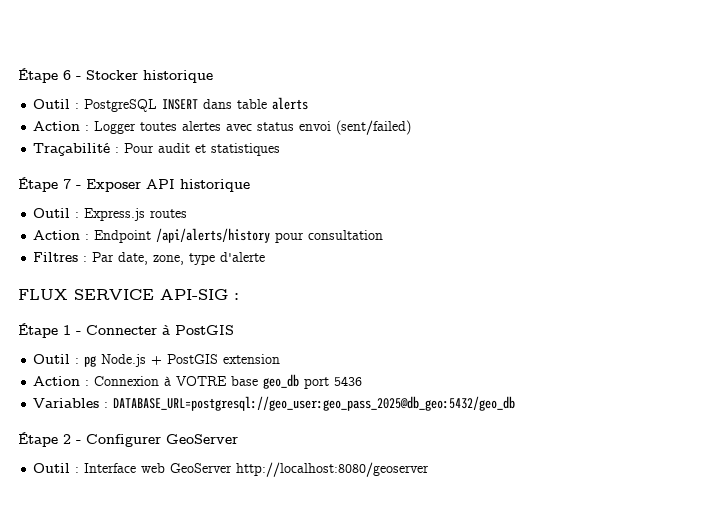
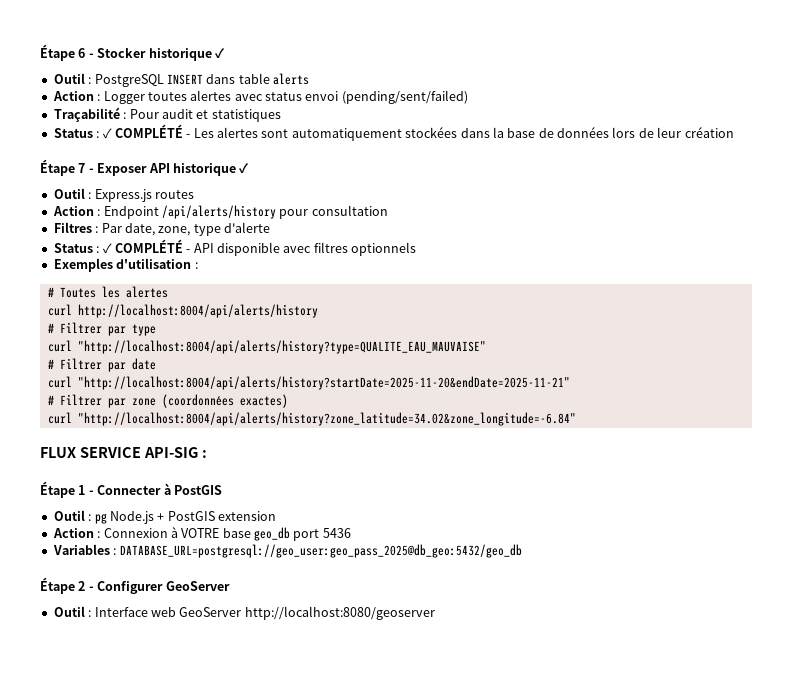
(213, 76) none -> [214,48,225,59] ✓
[336,120,412,135] (sent/failed) -> [341,90,468,104] (pending/sent/failed)
(281, 149) none -> [53,124,734,141] // Status : ✓ COMPLÉTÉ - Les alertes sont automatiquement stockées dans la base de données lors de leur création
(250, 185) none -> [239,163,250,174] ✓
(266, 257) none -> [53,239,417,256] [53,258,198,272] [47,286,168,298] [47,304,318,318] [47,322,156,336] [47,340,486,354] [47,358,156,372] [47,376,570,390] [47,394,288,408] [47,412,576,426] // Status : ✓ COMPLÉTÉ - API disponible avec filtres optionnels // Exemples d'utilisation : // # Toutes les alertes // curl http://localhost:8004/api/alerts/history // # Filtrer par type // curl "http://localhost:8004/api/alerts/history?type=QUALITE_EAU_MAUVAISE" // # Filtrer par date // curl "http://localhost:8004/api/alerts/history?startDate=2025-11-20&endDate=2025-11-21" // # Filtrer par zone (coordonnées exactes) // curl "http://localhost:8004/api/alerts/history?zone_latitude=34.02&zone_longitude=-6.84"

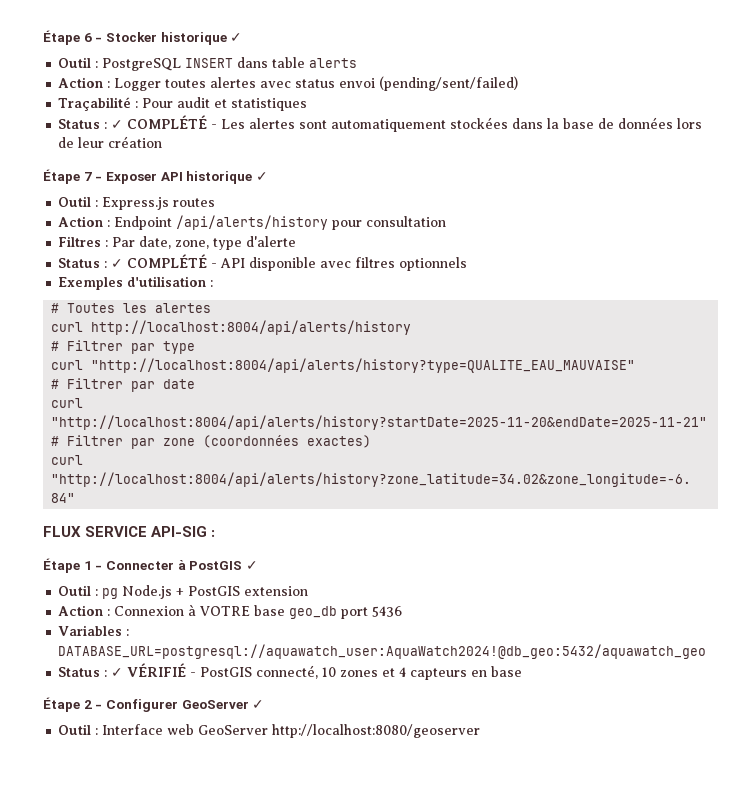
(222, 490) none -> [245,561,258,570] ✓
[119,544,522,558] DATABASE_URL=postgresql://geo_user:geo_pass_2025@db_geo:5432/geo_db -> [58,644,707,659] [58,663,523,680] DATABASE_URL=postgresql://aquawatch_user:AquaWatch2024!@db_geo:5432/aquawatch_geo // Status : ✓ VÉRIFIÉ - PostGIS connecté, 10 zones et 4 capteurs en base
(230, 586) none -> [252,700,265,709] ✓

